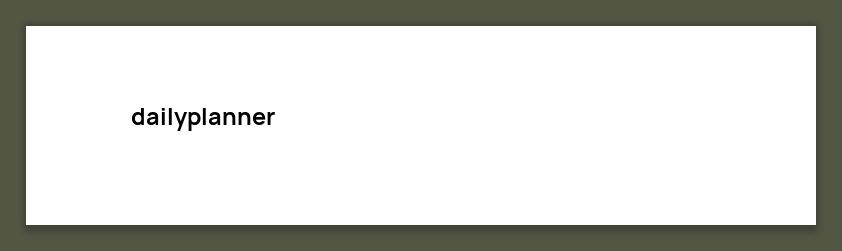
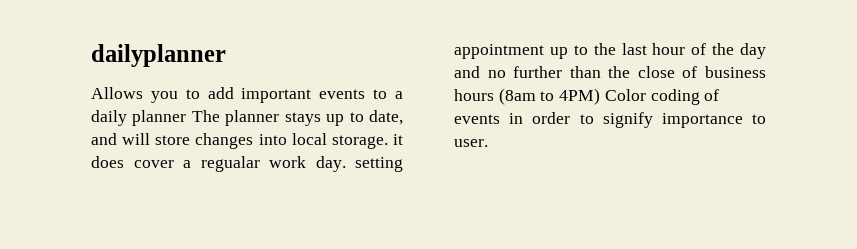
(275, 119) none -> [91,87,403,103] [91,110,404,126] [91,133,404,149] [91,156,403,172] [454,43,766,59] [454,66,766,78] [454,88,720,105] [454,112,766,128] [454,139,488,147] // Allows you to add important events to a daily planner The planner stays up to date, and will store changes into local storage. it does cover a regualar work day. setting appointment up to the last hour of the day and no further than the close of business hours (8am to 4PM) Color coding of events in order to signify importance to user.

